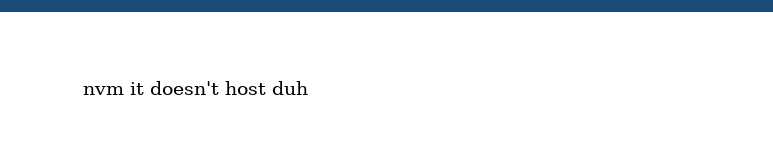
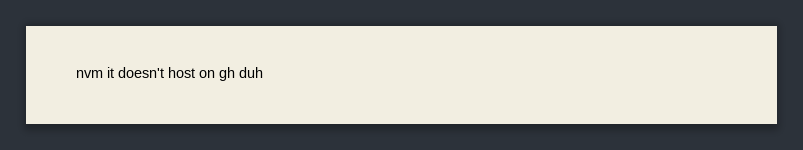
(266, 88) none -> [199,67,235,81] on gh

